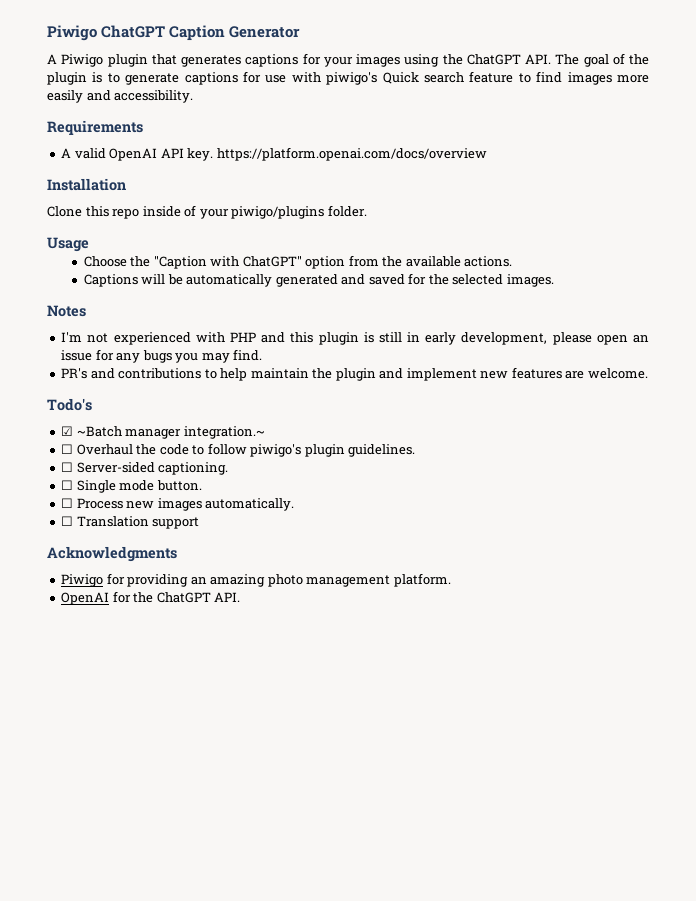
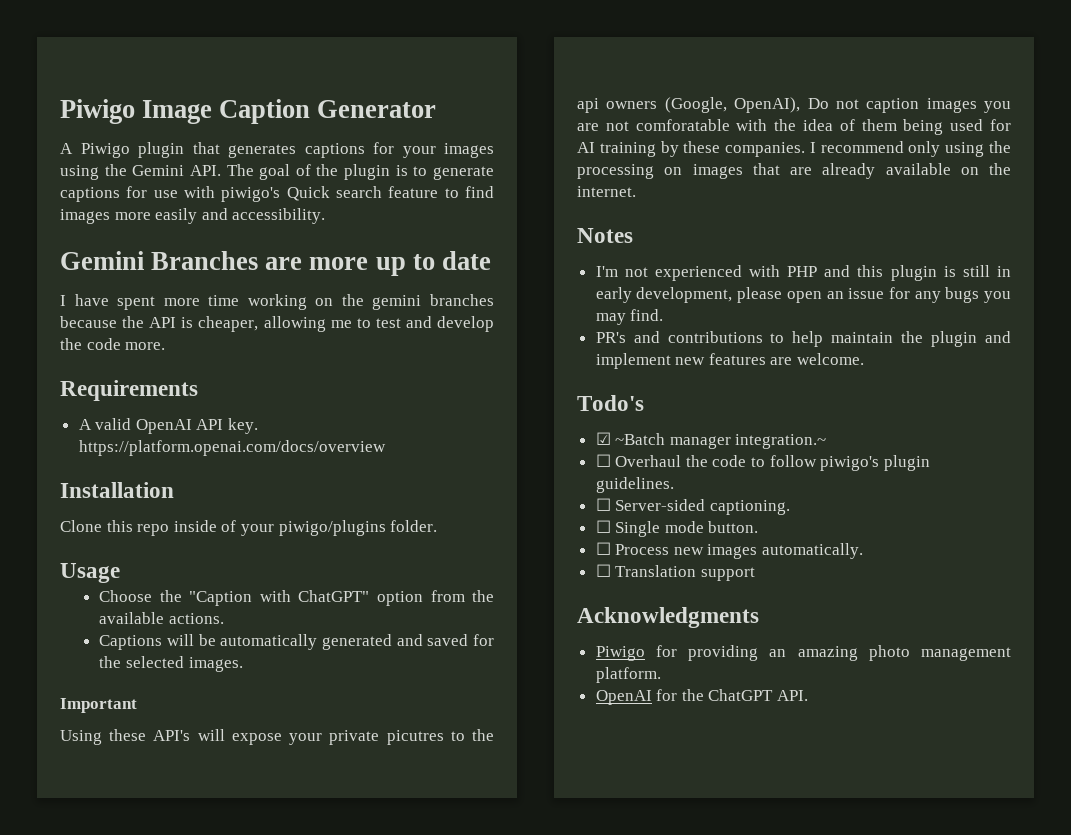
[47,25,166,41] Piwigo ChatGPT -> [60,99,213,124] Piwigo Image
[466,54,521,65] ChatGPT -> [132,165,185,176] Gemini
(194, 96) none -> [60,251,491,276] [60,294,494,310] [60,316,495,332] [60,338,166,350] // Gemini Branches are more up to date // I have spent more time working on the gemini branches because the API is cheaper, allowing me to test and develop the code more.
(554, 280) none -> [60,698,137,713] [60,729,495,745] [577,97,1011,113] [577,119,1011,135] [577,141,1011,157] [577,163,1011,179] [577,186,636,197] // Important // Using these API's will expose your private picutres to the api owners (Google, OpenAI), Do not caption images you are not comforatable with the idea of them being used for AI training by these companies. I recommend only using the processing on images that are already available on the internet.

